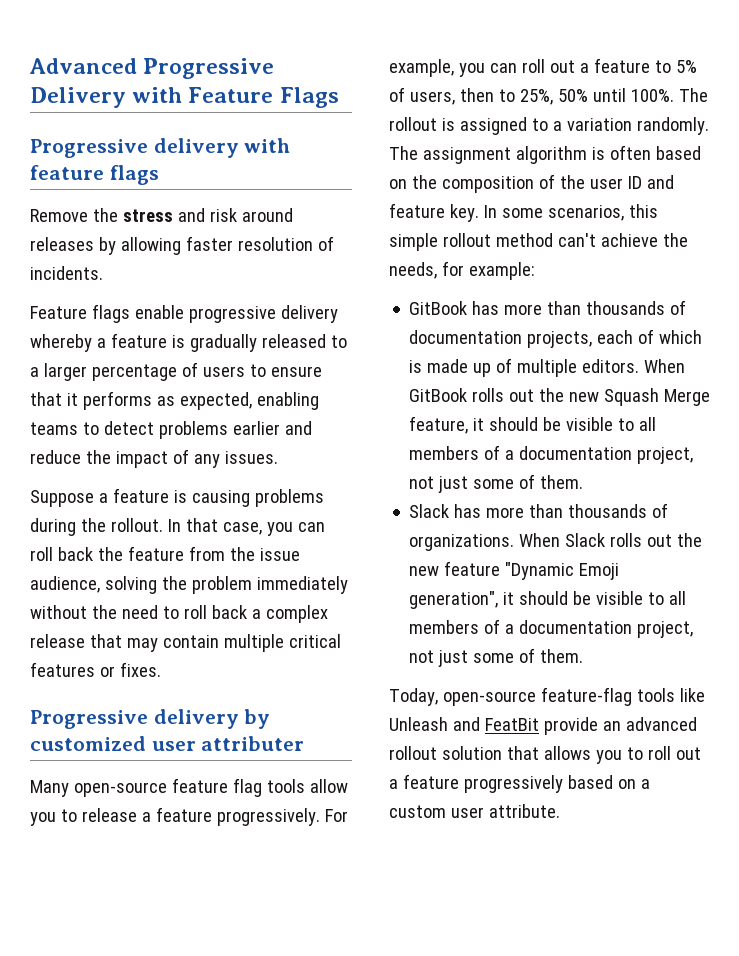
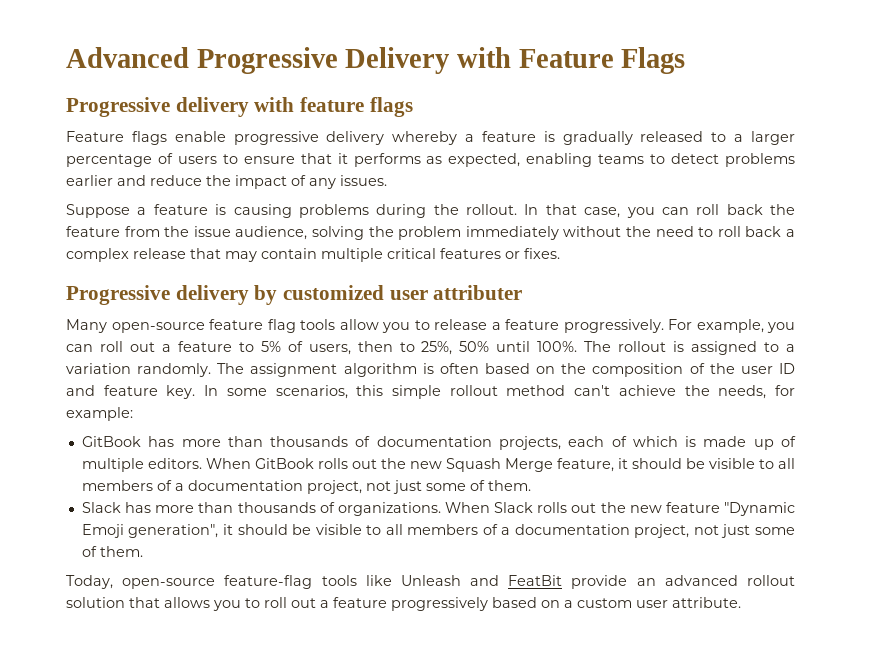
[30,208,293,222] [30,236,334,255] [30,266,103,280] // Remove the stress and risk around releases by allowing faster resolution of incidents. -> (413, 107) none

